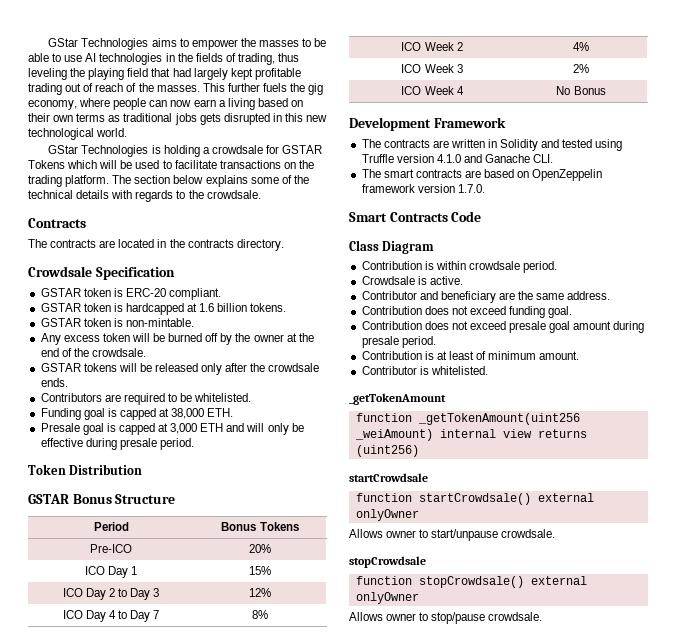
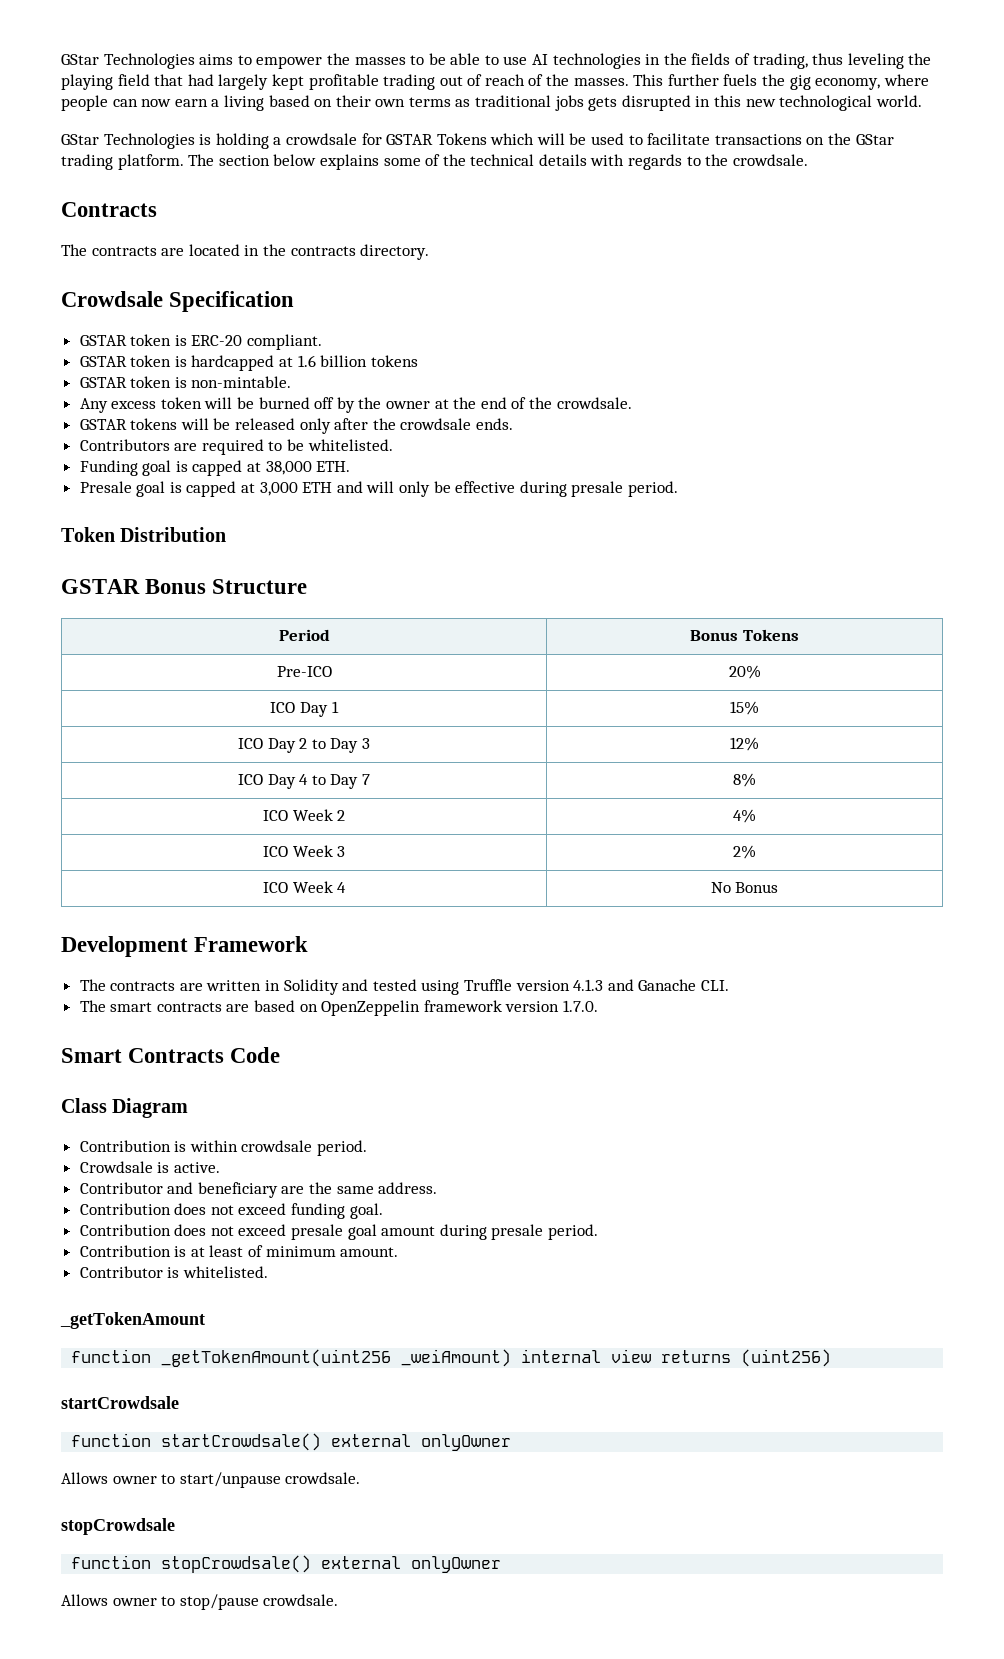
(314, 164) none -> [855,134,894,145] GStar
[250,303,287,312] tokens. -> [370,355,418,367] tokens
[436,154,461,163] 4.1.0 -> [573,979,604,991] 4.1.3

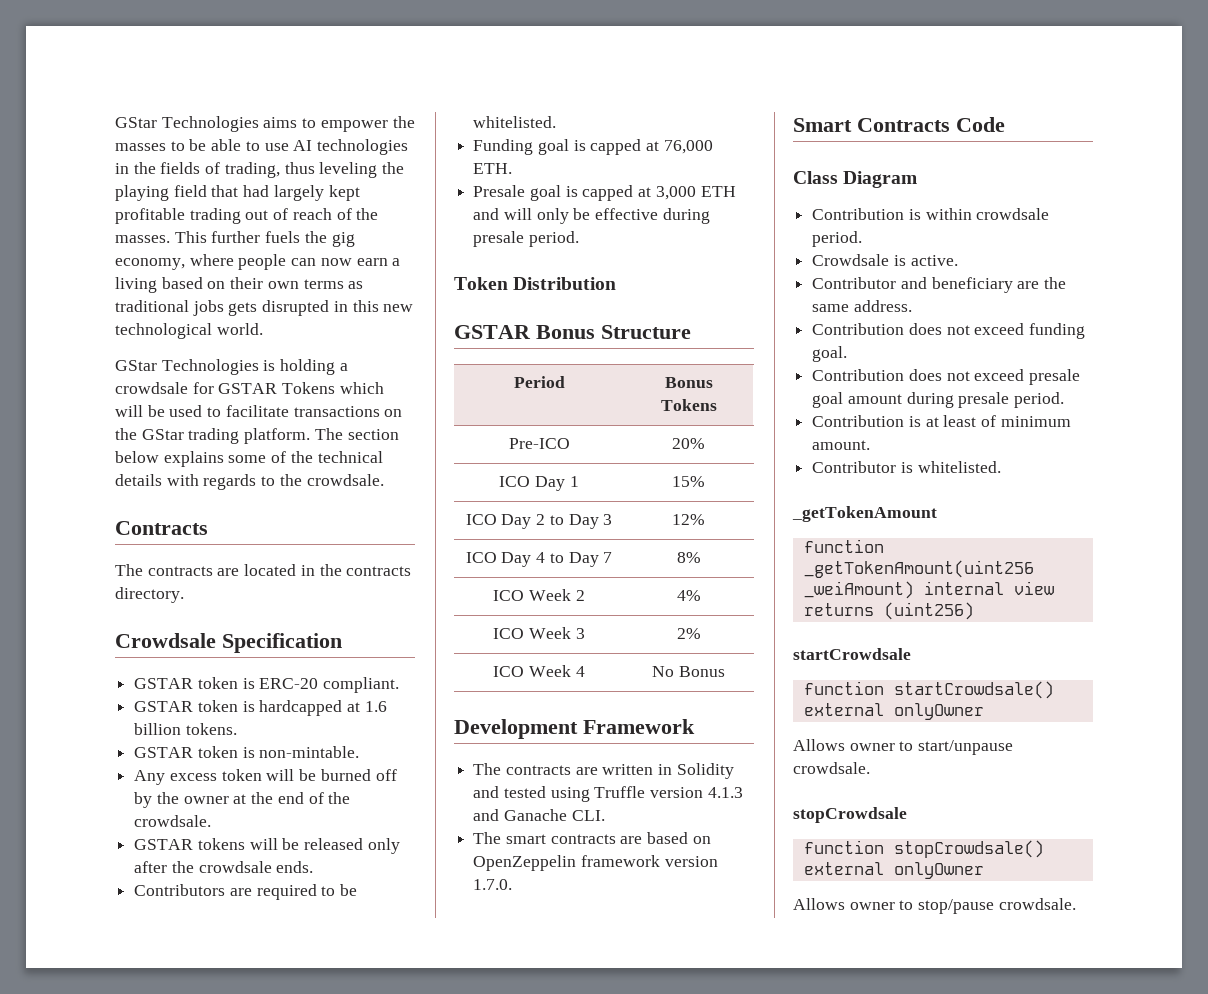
[370,355,418,367] tokens -> [185,723,237,735] tokens.
[265,461,312,475] 38,000 -> [663,140,713,154] 76,000

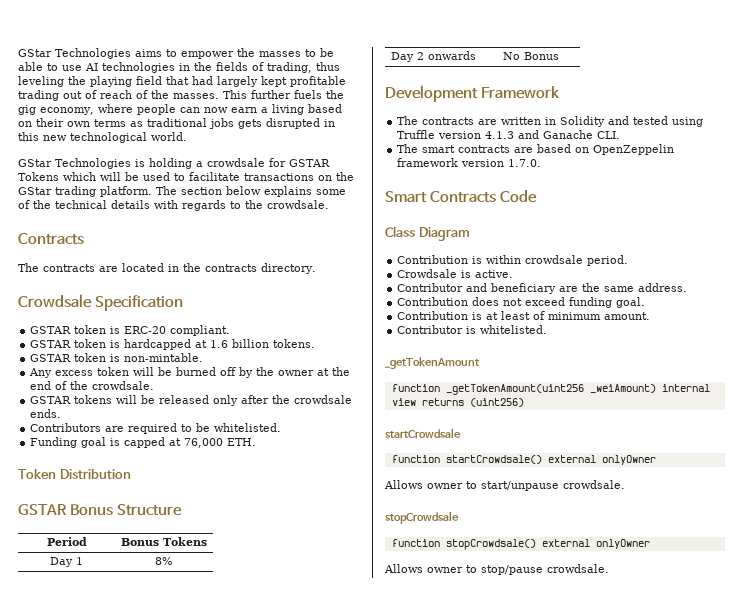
[473,185,736,201] [473,208,710,224] [473,231,579,247] // Presale goal is capped at 3,000 ETH and will only be effective during presale period. -> (257, 442) none
[508,438,570,449] [672,438,705,449] [499,476,531,487] Pre-ICO | 20% // ICO -> (207, 541) none
[672,476,705,487] [465,514,613,529] [672,514,705,525] [465,552,613,567] [676,552,701,563] [493,589,585,601] [676,590,701,601] [493,627,585,639] [676,628,701,639] [493,665,585,677] 15% // ICO Day 2 to Day 3 | 12% // ICO Day 4 to Day 7 | 8% // ICO Week 2 | 4% // ICO Week 3 | 2% // ICO Week 4 -> [155,557,172,565] [391,51,476,62] 8% // Day 2 onwards
[812,369,1081,385] [812,392,1065,408] // Contribution does not exceed presale goal amount during presale period. -> (646, 302) none

